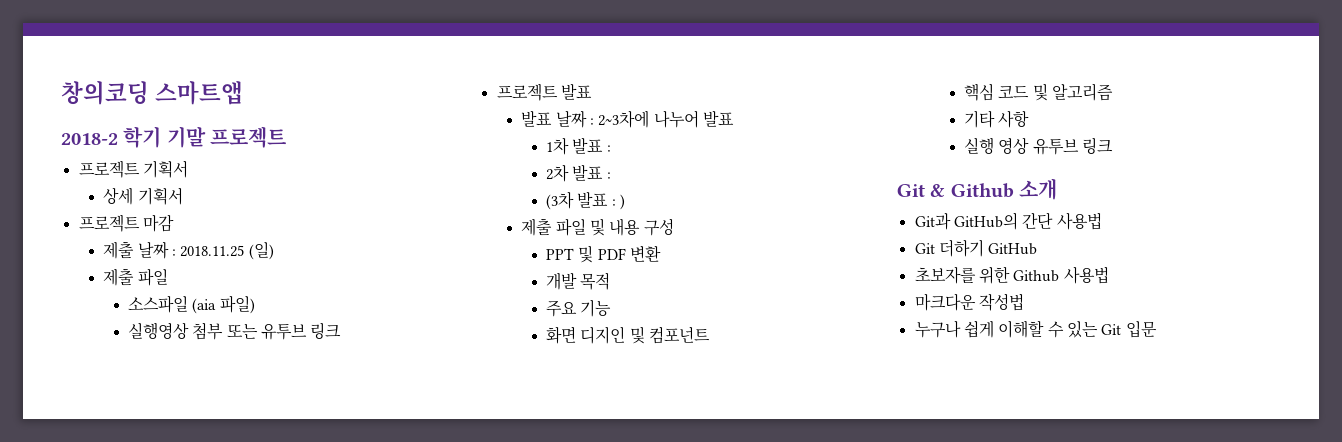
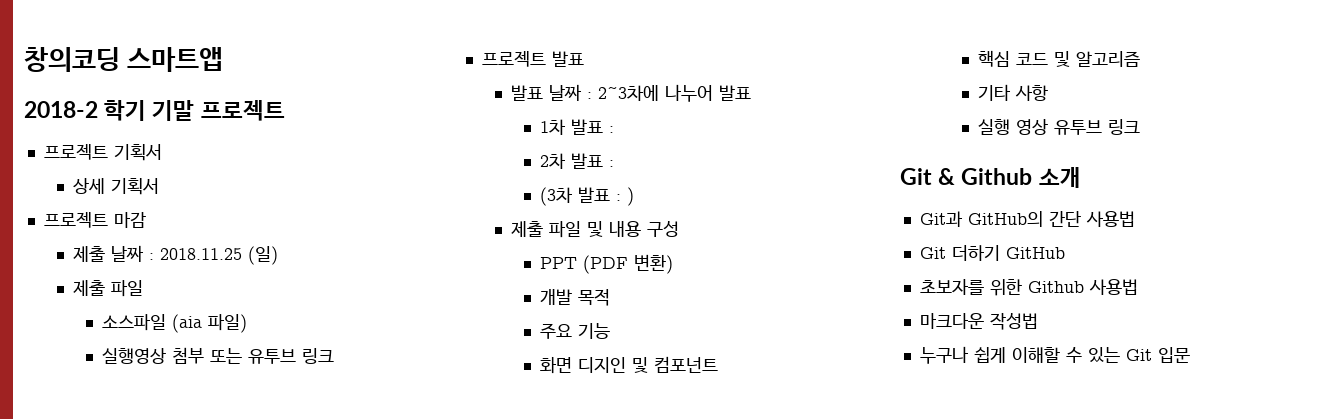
[578,245,661,263] 및 PDF 변환 -> [583,254,674,274] (PDF 변환)

